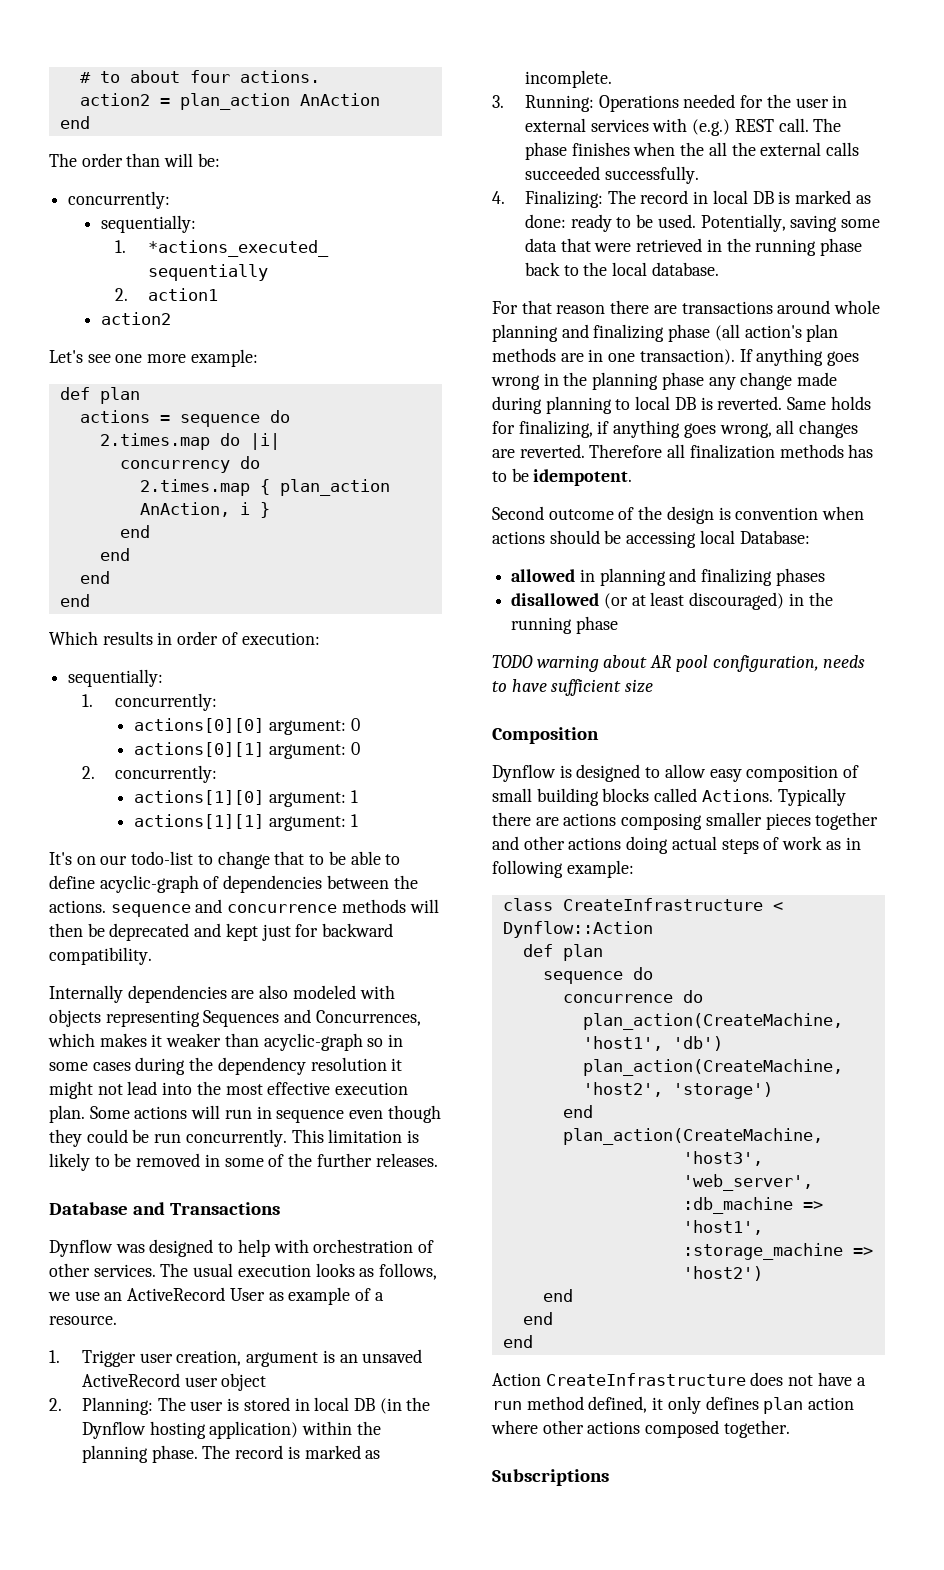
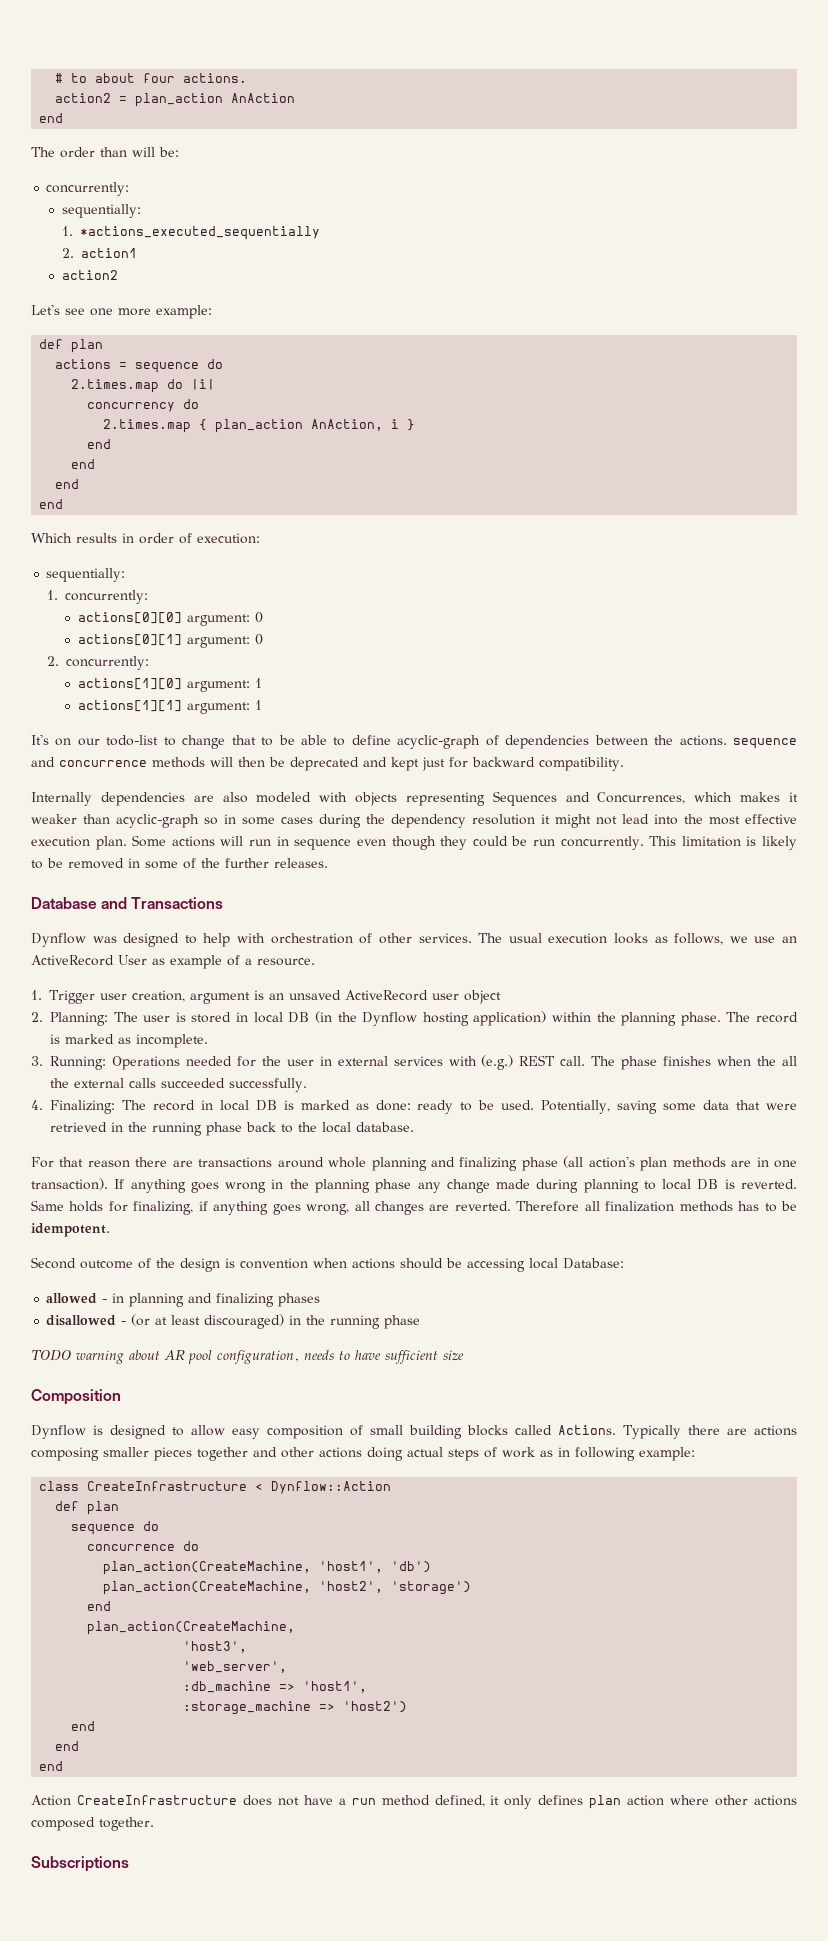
(576, 575) none -> [102,1299,108,1303] -
(600, 599) none -> [121,1321,127,1325] -

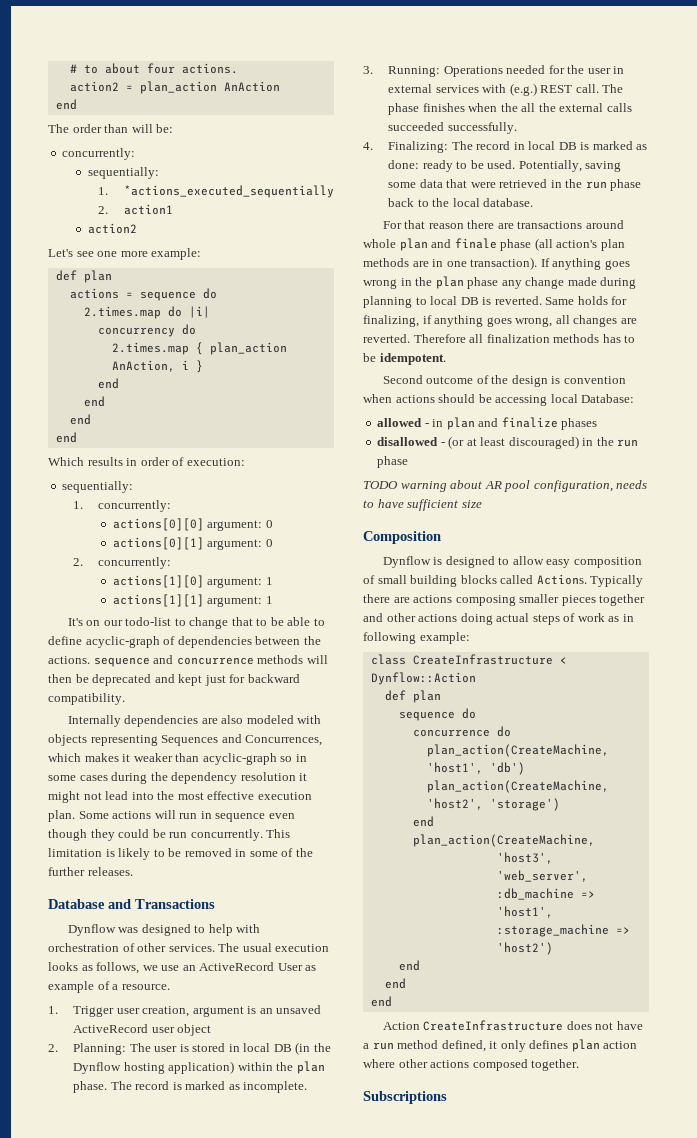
[621,1012,677,1026] planning -> [296,1061,325,1074] plan
[152,1122,202,1136] running -> [585,181,607,189] run
[371,1157,518,1171] planning and finalizing -> [399,238,497,251] plan and finale
[314,1179,370,1193] planning -> [435,276,464,289] plan
[129,1293,275,1307] planning and finalizing -> [446,417,558,430] plan and finalize
[330,1315,381,1329] running -> [617,439,639,447] run

